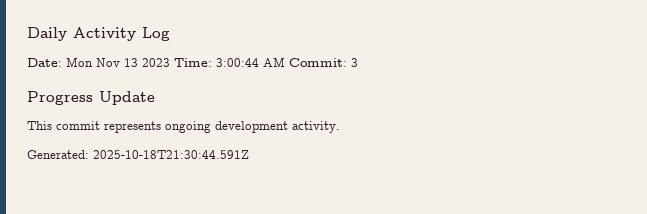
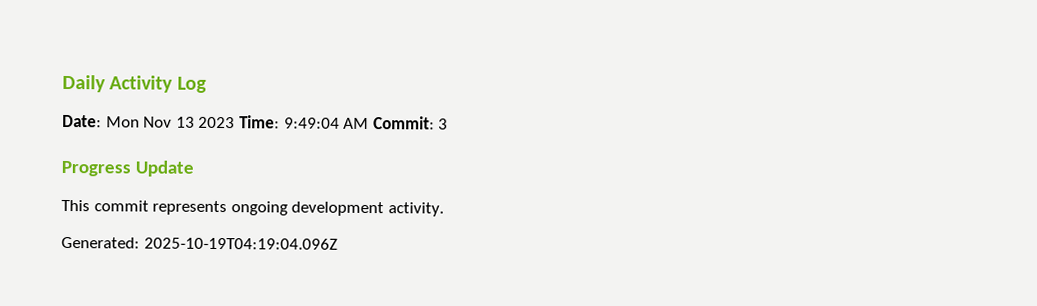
[216,58,259,67] 3:00:44 -> [283,117,340,129] 9:49:04
[93,150,249,159] 2025-10-18T21:30:44.591Z -> [143,237,338,250] 2025-10-19T04:19:04.096Z

